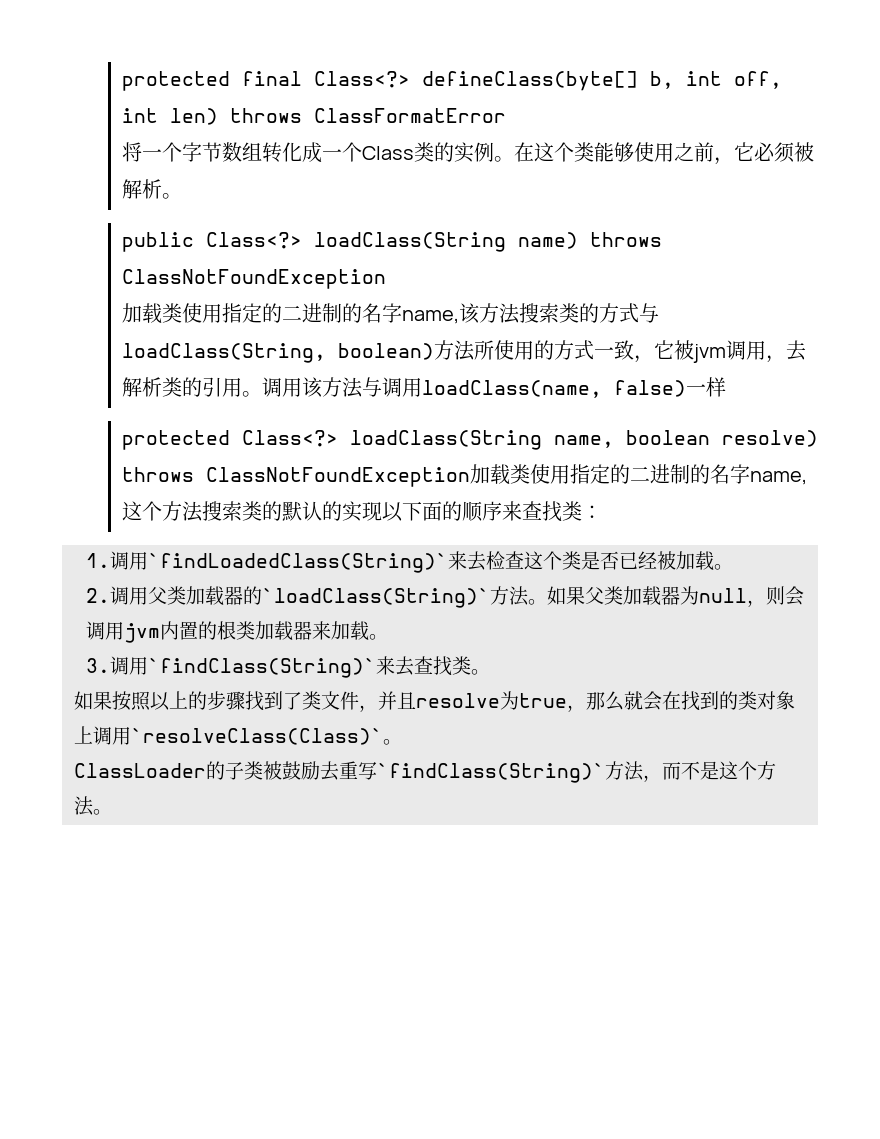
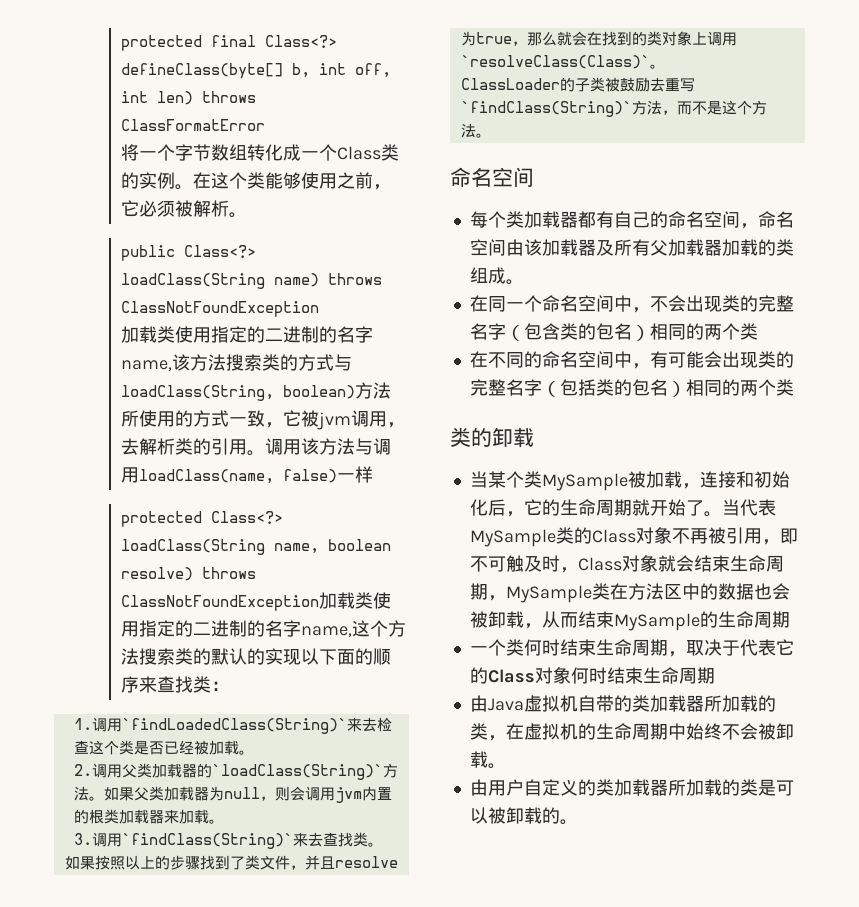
(112, 812) none -> [450,167,534,187] [469,211,794,229] [469,239,794,256] [469,267,524,285] [469,295,794,313] [469,323,758,341] [469,351,794,369] [469,379,794,397] [450,427,534,448] [469,471,790,491] [469,499,776,517] [469,527,798,547] [469,555,784,573] [469,583,790,603] [469,611,790,631] [469,639,794,657] [469,667,715,684] [469,695,776,712] [469,723,794,741] [469,751,506,769] [469,779,794,796] [469,807,578,825] // 命名空间 // 每个类加载器都有自己的命名空间，命名空间由该加载器及所有父加载器加载的类组成。 // 在同一个命名空间中，不会出现类的完整名字（包含类的包名）相同的两个类 // 在不同的命名空间中，有可能会出现类的完整名字（包括类的包名）相同的两个类 // 类的卸载 // 当某个类MySample被加载，连接和初始化后，它的生命周期就开始了。当代表MySample类的Class对象不再被引用，即不可触及时，Class对象就会结束生命周期，MySample类在方法区中的数据也会被卸载，从而结束MySample的生命周期 // 一个类何时结束生命周期，取决于代表它的Class对象何时结束生命周期 // 由Java虚拟机自带的类加载器所加载的类，在虚拟机的生命周期中始终不会被卸载。 // 由用户自定义的类加载器所加载的类是可以被卸载的。

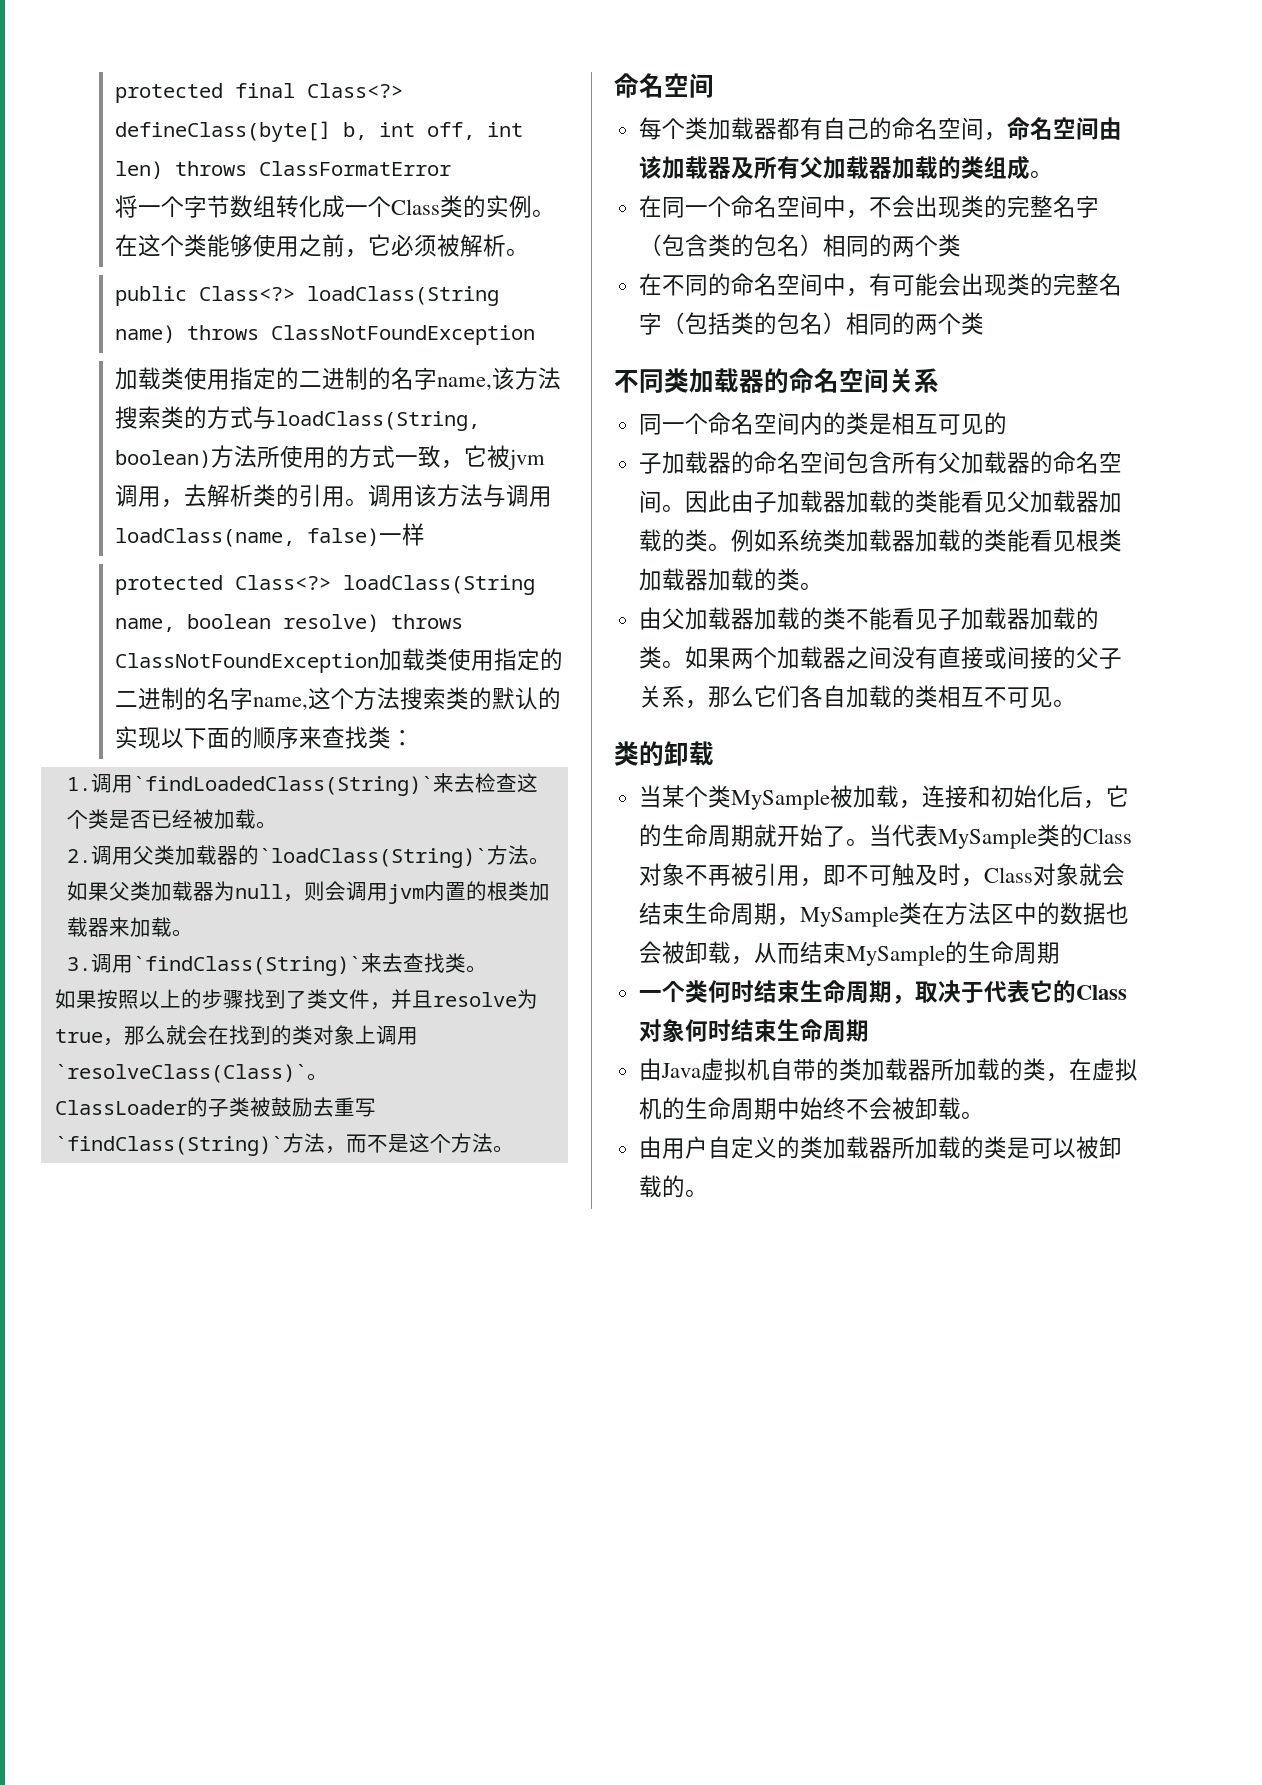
(794, 387) none -> [614,368,939,393] [638,412,1007,435] [638,451,1122,474] [638,490,1122,513] [638,529,1122,552] [638,568,823,591] [638,607,1099,630] [638,646,1122,669] [638,685,1076,709] // 不同类加载器的命名空间关系 // 同一个命名空间内的类是相互可见的 // 子加载器的命名空间包含所有父加载器的命名空间。因此由子加载器加载的类能看见父加载器加载的类。例如系统类加载器加载的类能看见根类加载器加载的类。 // 由父加载器加载的类不能看见子加载器加载的类。如果两个加载器之间没有直接或间接的父子关系，那么它们各自加载的类相互不可见。

